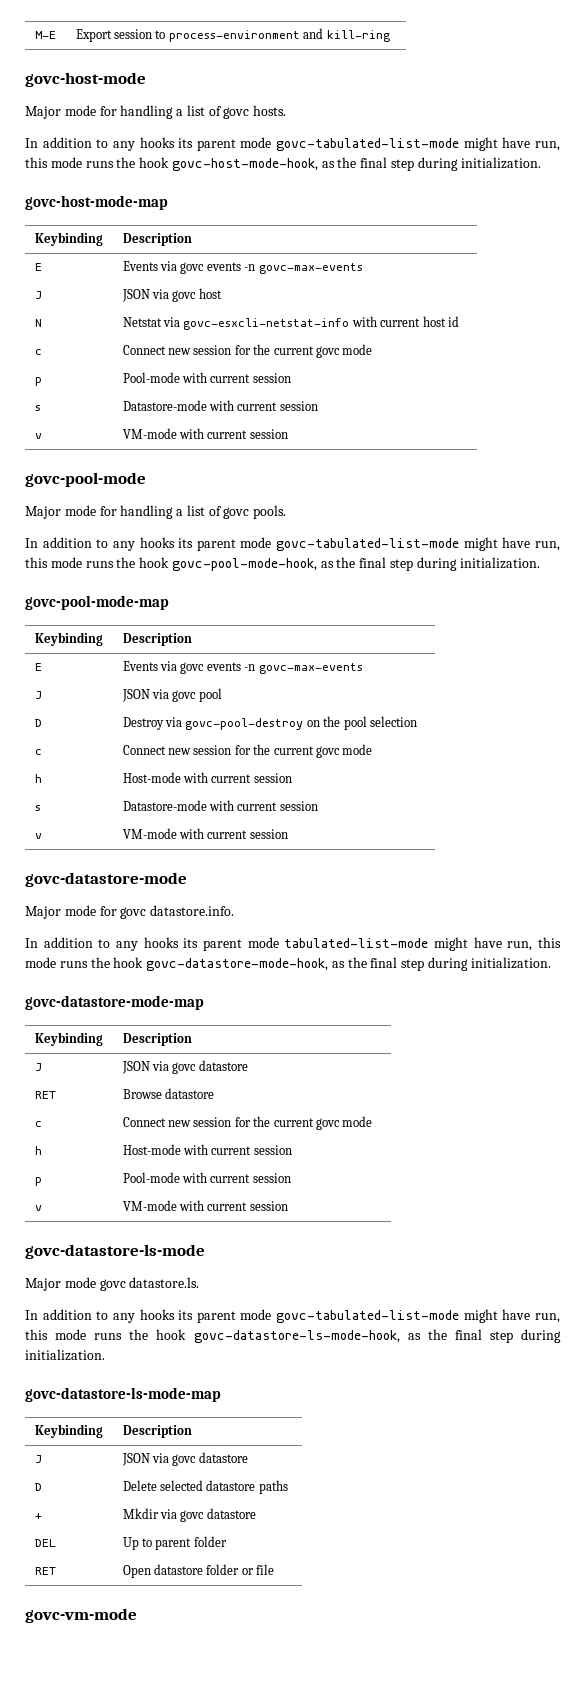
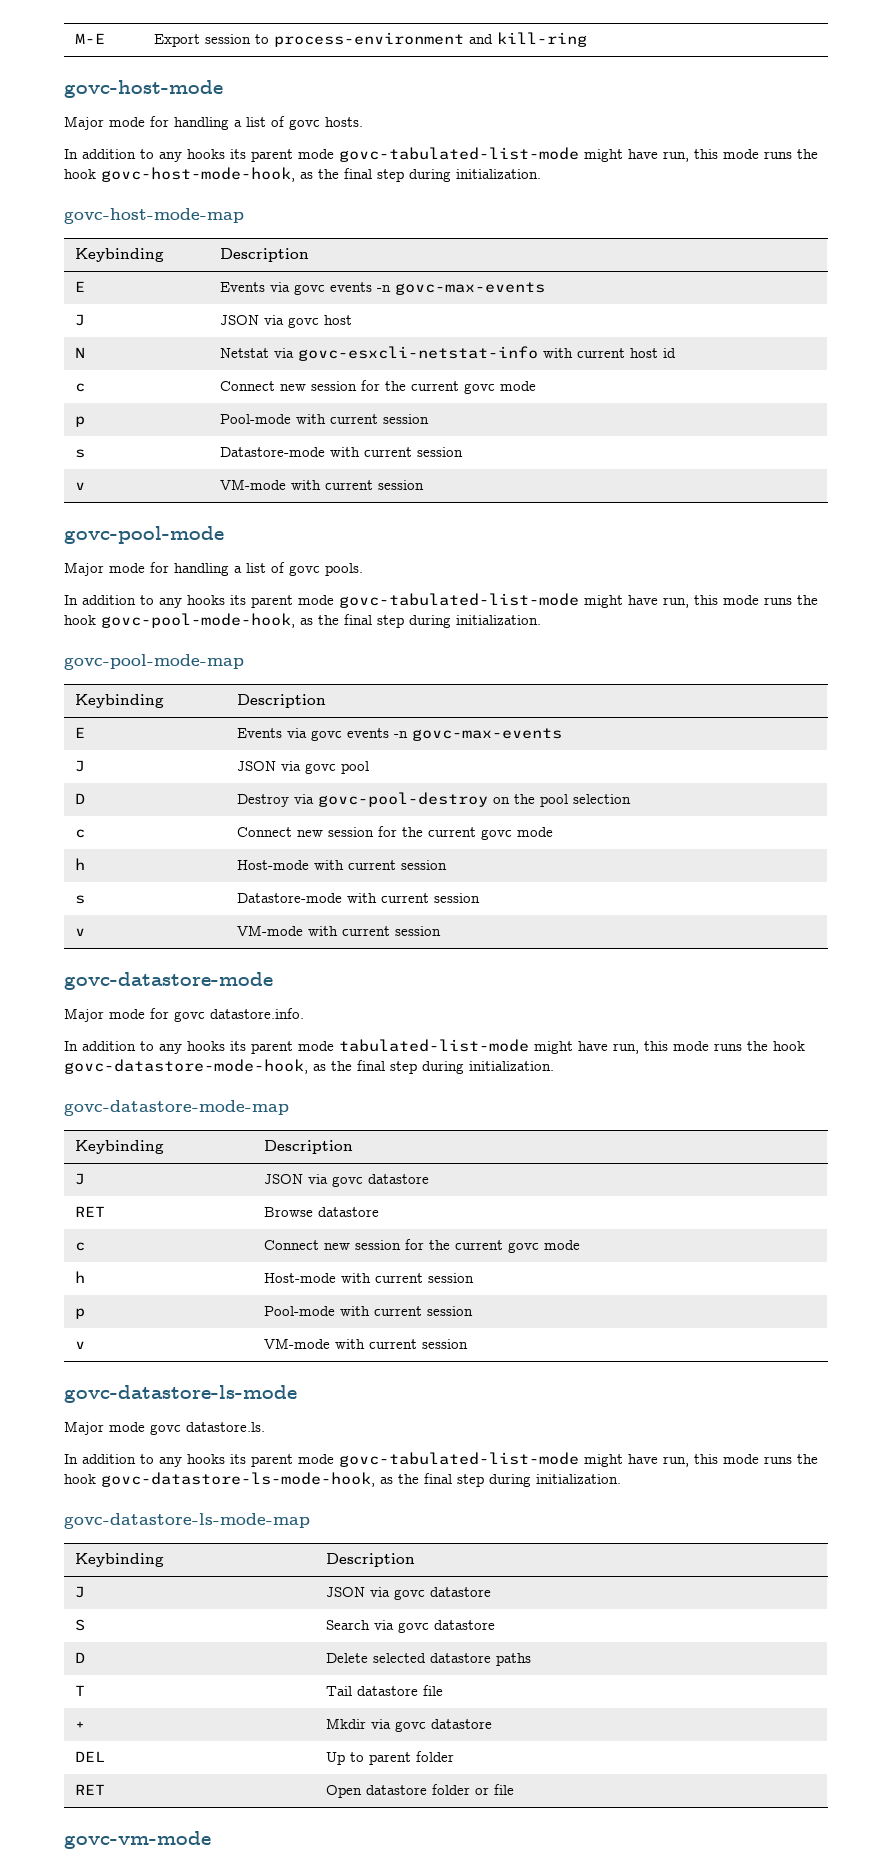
(248, 1457) none -> [75,1619,86,1631] [326,1620,496,1633] // S | Search via govc datastore
(288, 1487) none -> [75,1685,86,1696] [326,1685,444,1696] // T | Tail datastore file

